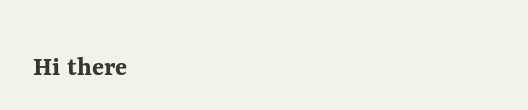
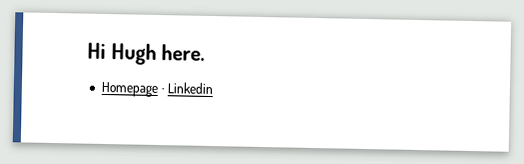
[67,57,128,75] there -> [110,43,206,65] [100,81,214,98] Hugh here. // Homepage · Linkedin

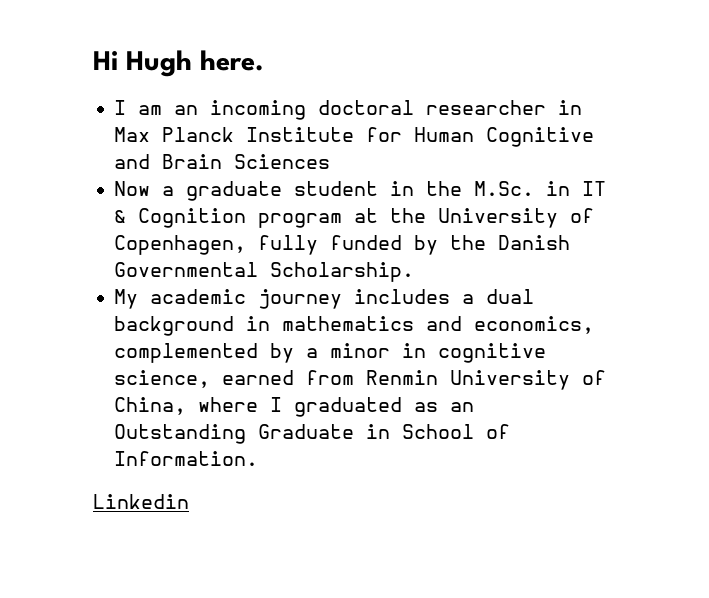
[100,81,165,98] Homepage · -> [114,100,583,120] [114,127,595,147] [114,154,331,169] [114,181,607,201] [114,208,595,228] [114,235,571,255] [114,262,415,282] [114,289,535,309] [114,316,595,336] [114,343,547,363] [114,370,607,390] [114,397,475,417] [114,424,511,444] [114,451,259,466] I am an incoming doctoral researcher in Max Planck Institute for Human Cognitive and Brain Sciences // Now a graduate student in the M.Sc. in IT & Cognition program at the University of Copenhagen, fully funded by the Danish Governmental Scholarship. // My academic journey includes a dual background in mathematics and economics, complemented by a minor in cognitive science, earned from Renmin University of China, where I graduated as an Outstanding Graduate in School of Information. //

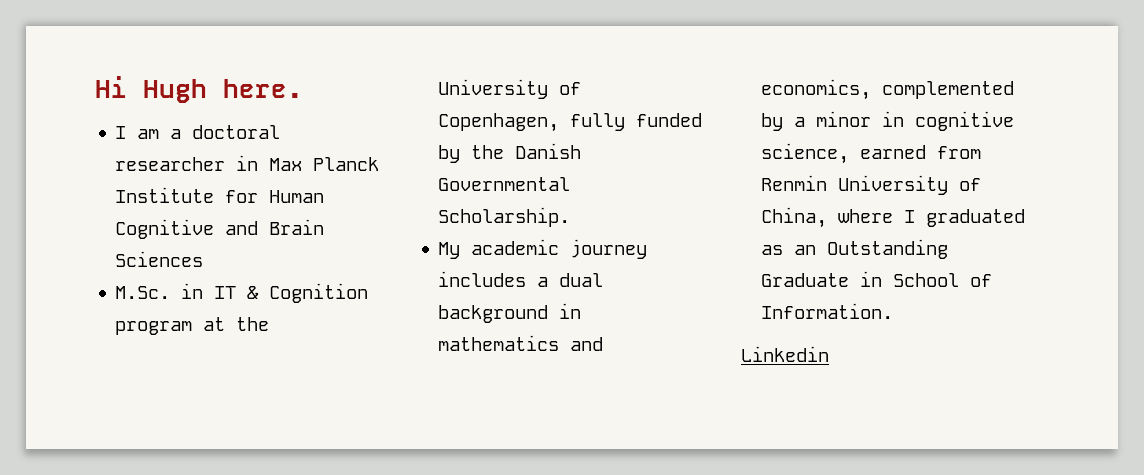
[174,100,307,120] an incoming -> [170,129,182,139] a
[114,181,463,201] Now a graduate student in the -> (204, 259) none

